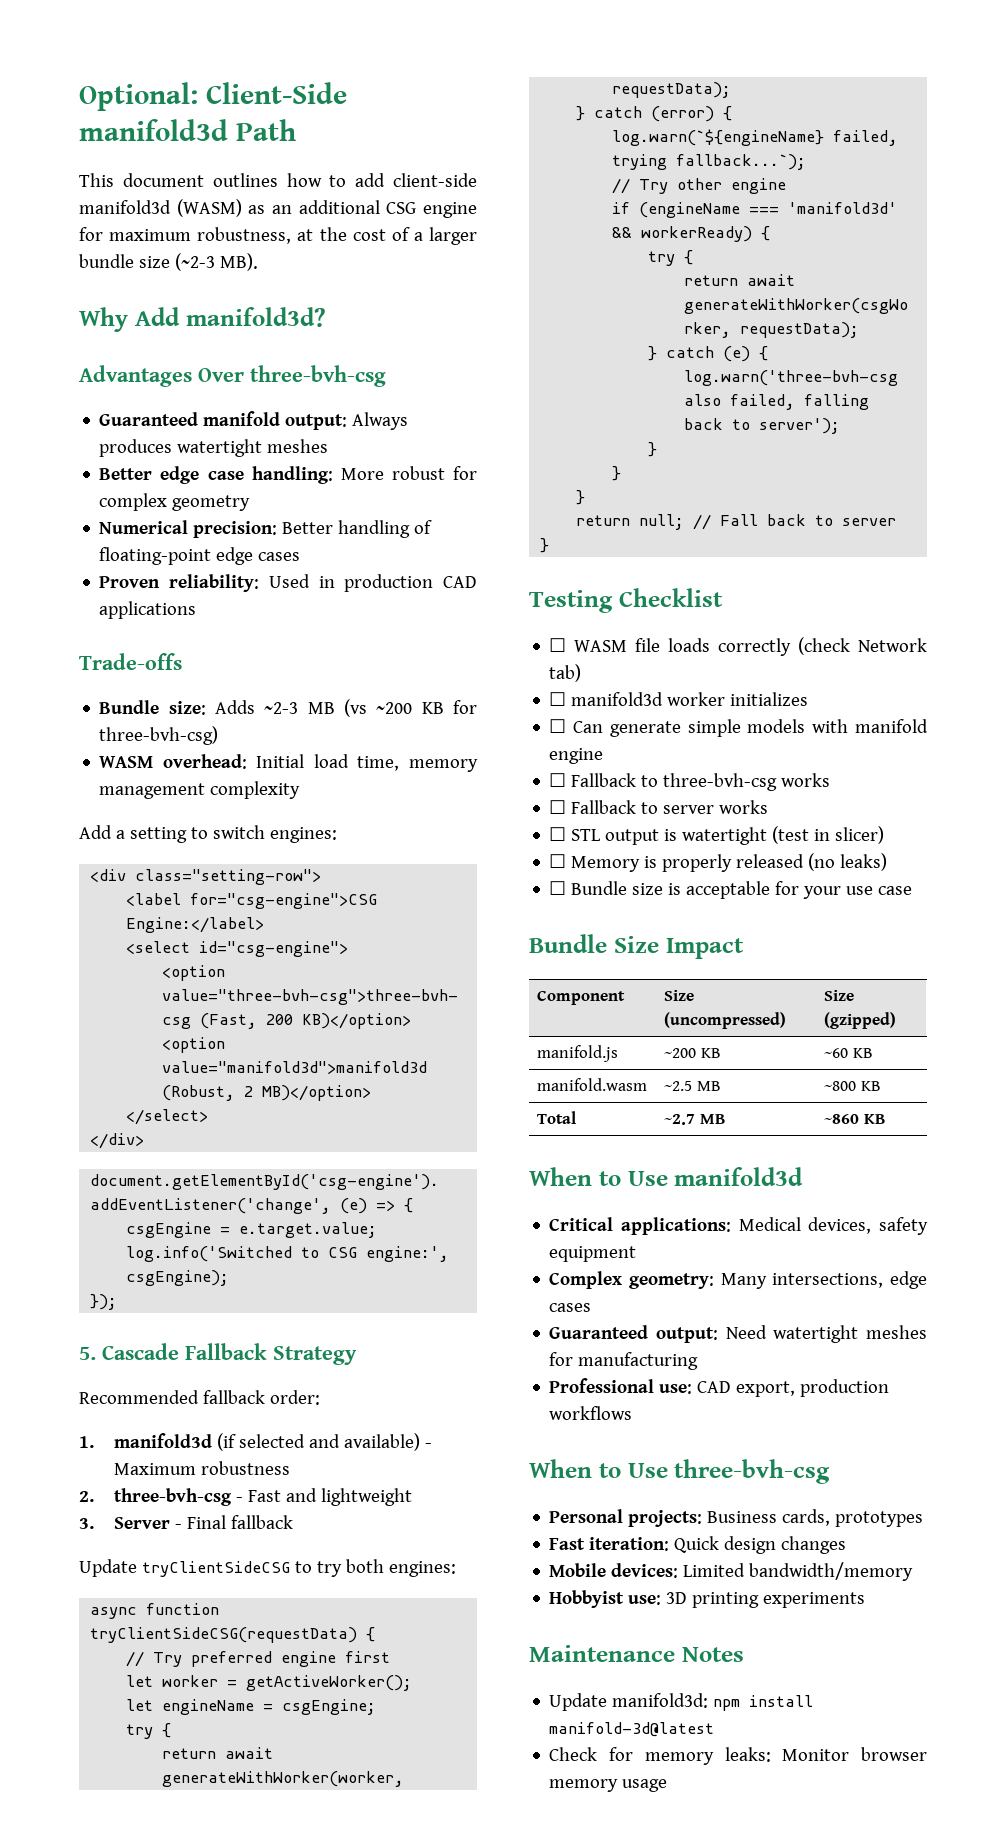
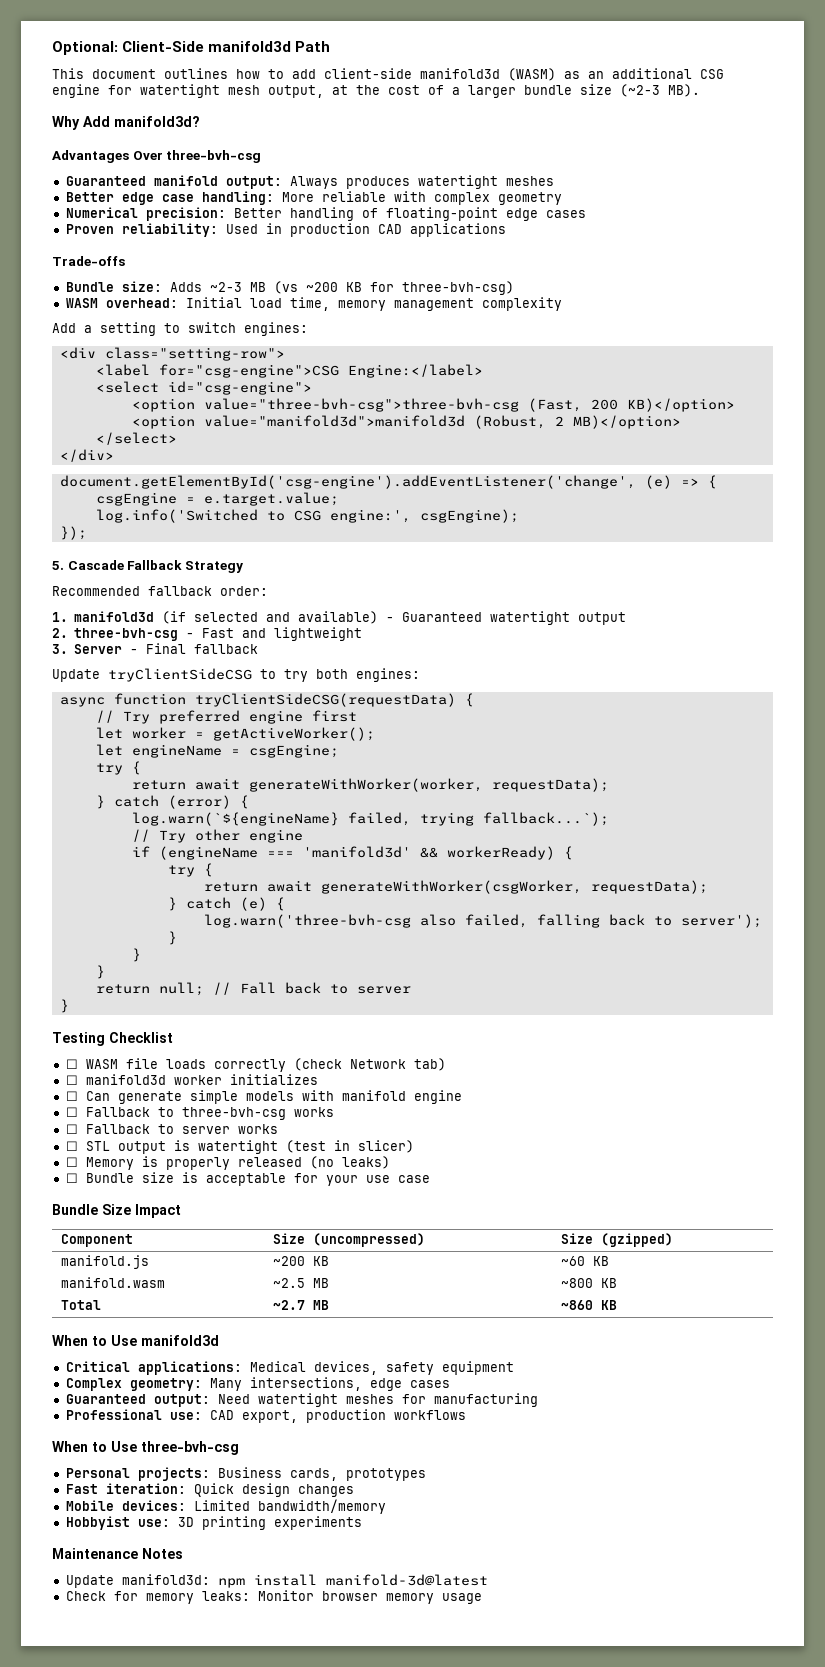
[109,227,292,244] maximum robustness, -> [140,84,324,98] watertight mesh output,
[391,466,478,480] robust for -> [321,191,426,202] reliable with
[113,1461,290,1475] Maximum robustness -> [402,611,627,625] Guaranteed watertight output

